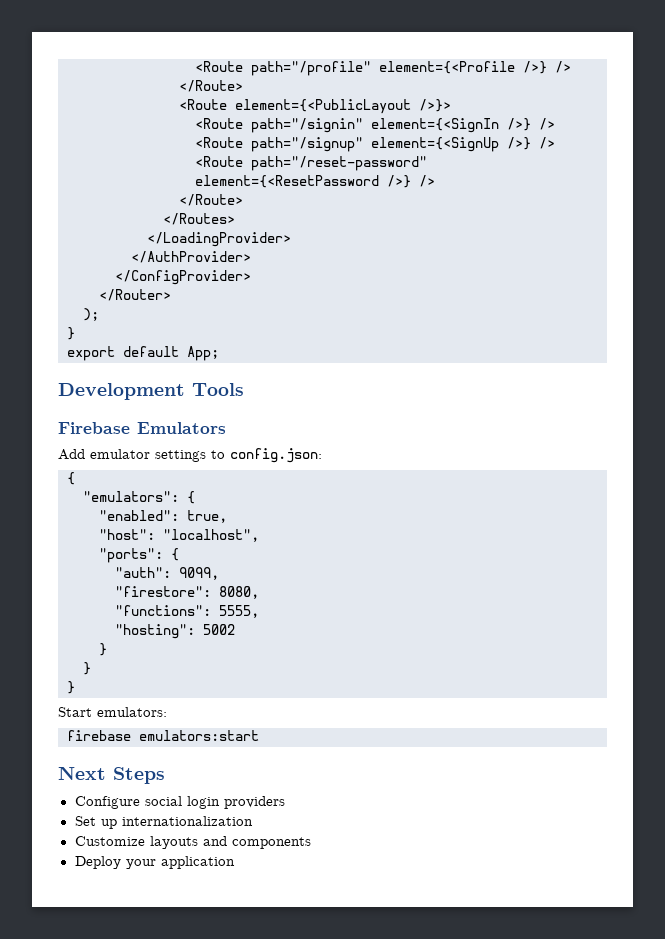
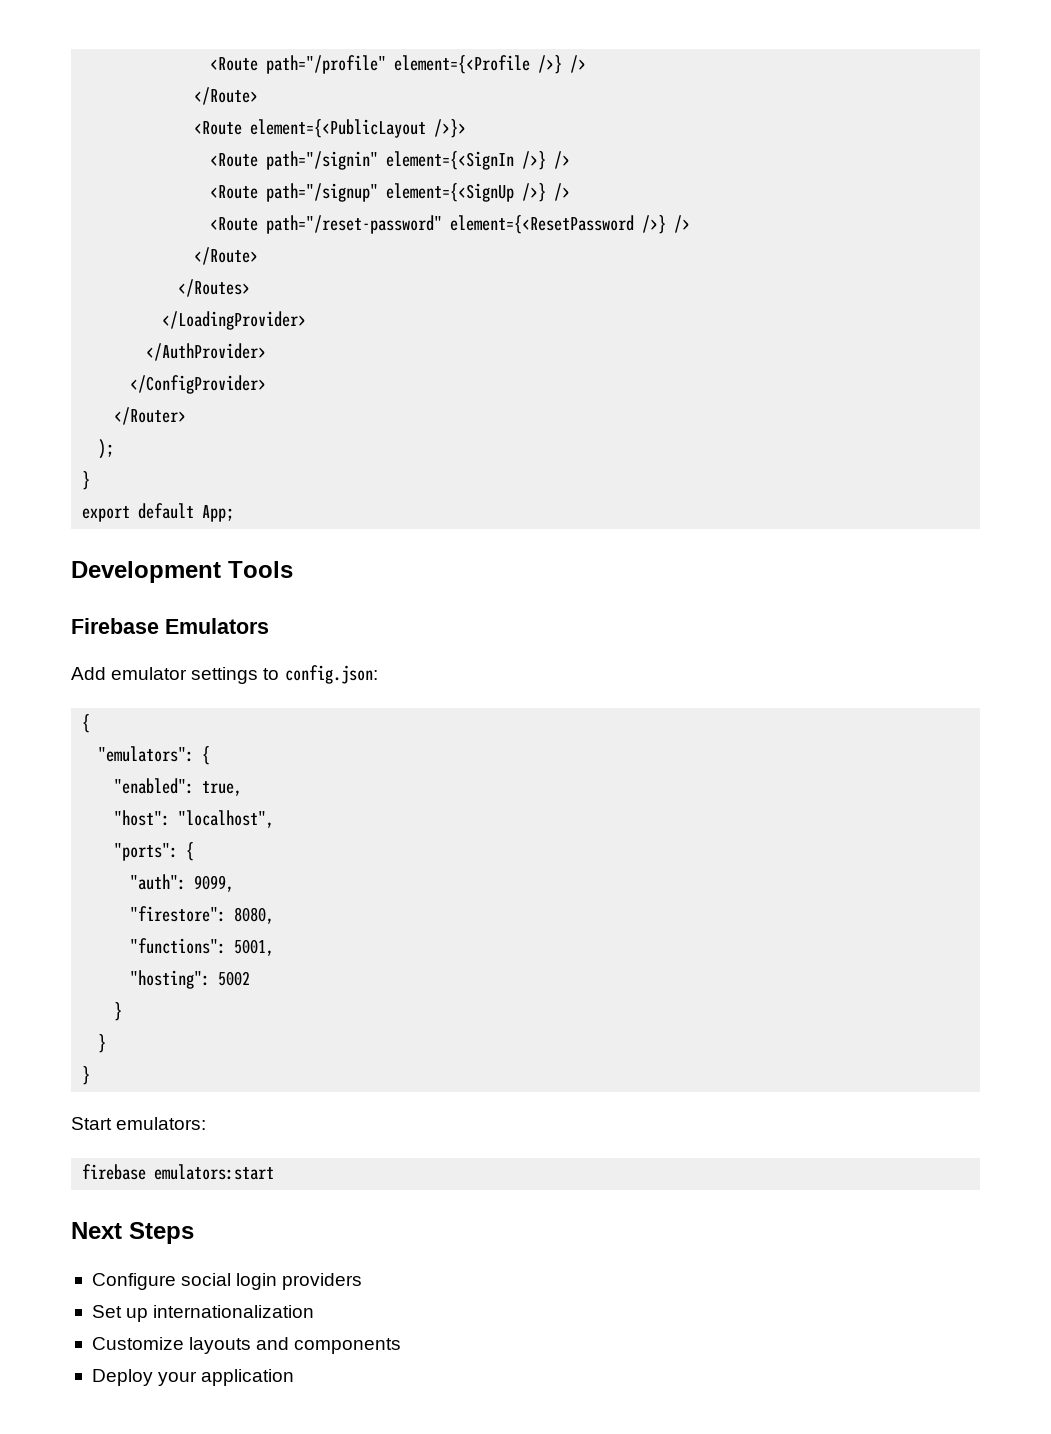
[219,605,259,618] 5555, -> [234,939,275,956] 5001,

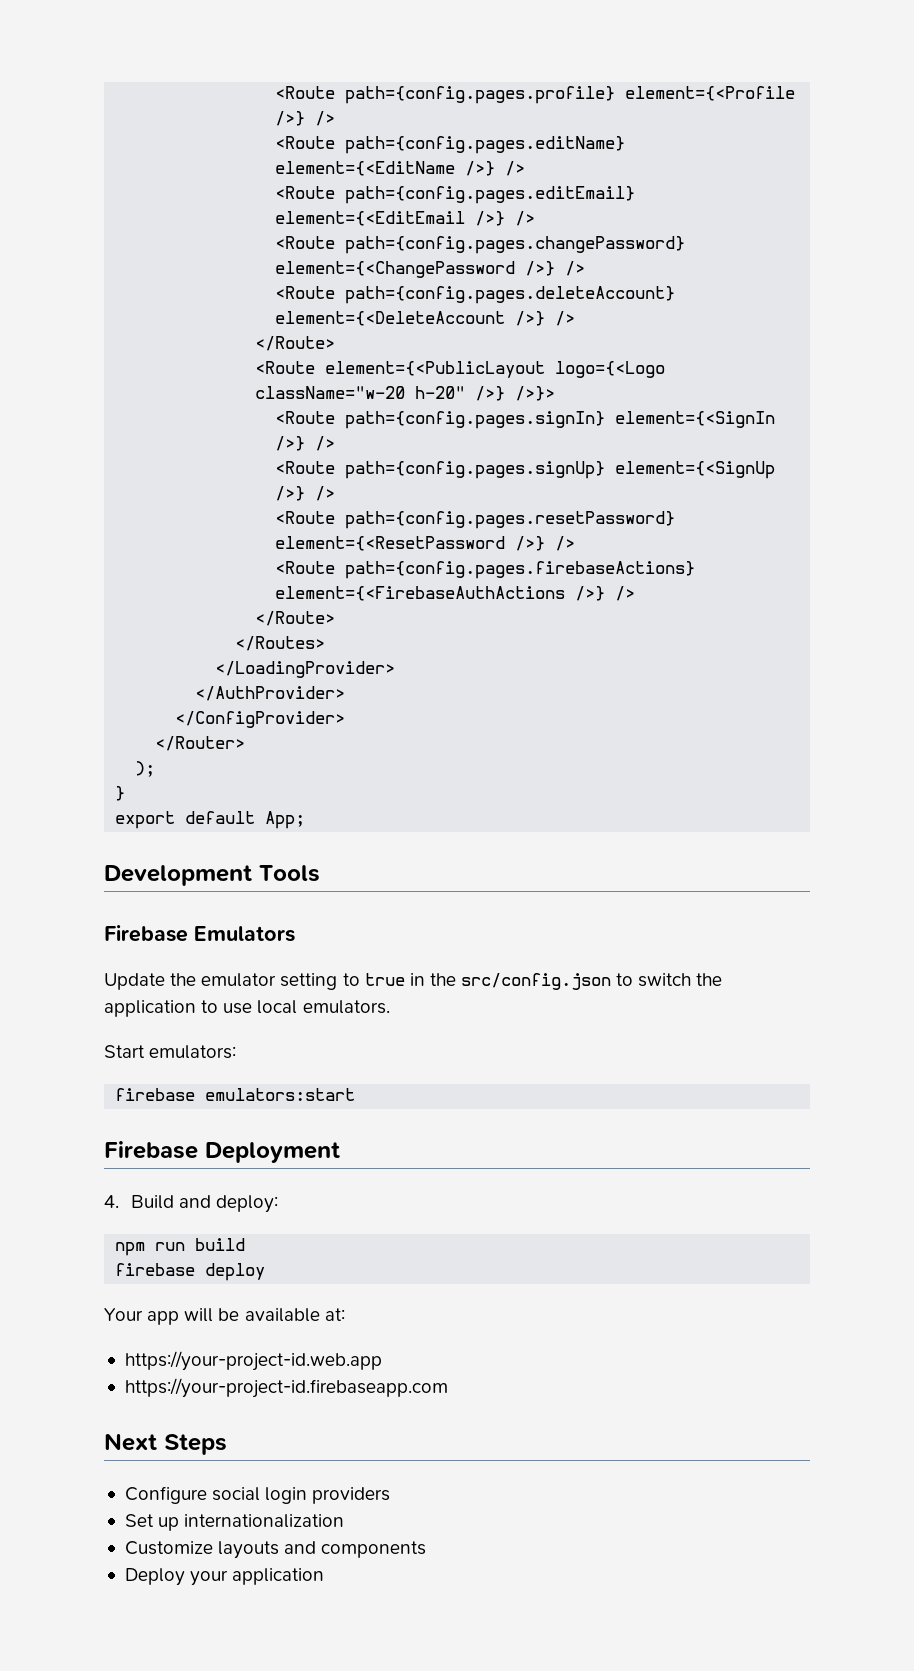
[210,55,387,74] <Route path="/profile" -> [275,86,616,104] <Route path={config.pages.profile}
(587, 64) none -> [275,136,626,154] [275,161,526,176] [275,186,636,204] [275,211,536,226] [275,236,686,254] [275,261,586,278] [275,286,676,304] [275,311,576,326] // <Route path={config.pages.editName} element={<EditName />} /> // <Route path={config.pages.editEmail} element={<EditEmail />} /> // <Route path={config.pages.changePassword} element={<ChangePassword />} /> // <Route path={config.pages.deleteAccount} element={<DeleteAccount />} />
(427, 128) none -> [555,361,666,378] [255,386,506,401] logo={<Logo className="w-20 h-20" />}
[266,151,379,170] path="/signin" -> [345,411,606,429] path={config.pages.signIn}
[266,183,379,202] path="/signup" -> [345,461,606,479] path={config.pages.signUp}
[266,215,443,234] path="/reset-password" -> [345,511,676,529] path={config.pages.resetPassword}
(691, 224) none -> [275,561,696,579] [275,586,636,601] // <Route path={config.pages.firebaseActions} element={<FirebaseAuthActions />} />
[71,665,378,684] [82,714,91,733] [98,746,211,765] [114,778,243,796] [114,810,275,828] [114,842,195,861] [130,874,235,892] [130,906,275,924] [130,938,275,956] [130,970,251,989] [114,1002,123,1021] [98,1034,107,1053] [82,1066,91,1085] [71,1117,207,1130] [82,1164,275,1180] Add emulator settings to config.json: // { // "emulators": { // "enabled": true, // "host": "localhost", // "ports": { // "auth": 9099, // "firestore": 8080, // "functions": 5001, // "hosting": 5002 // } // } // } // Start emulators: // firebase emulators:start -> [104,973,723,990] [104,1000,390,1017] [104,1045,237,1059] [115,1088,356,1101] [104,1141,340,1163] [104,1195,279,1213] [115,1238,246,1256] [115,1263,266,1281] [104,1308,345,1325] [124,1351,382,1371] [124,1378,448,1398] Update the emulator setting to true in the src/config.json to switch the application to use local emulators. // Start emulators: // firebase emulators:start // Firebase Deployment // 4. Build and deploy: // npm run build // firebase deploy // Your app will be available at: // https://your-project-id.web.app // https://your-project-id.firebaseapp.com

